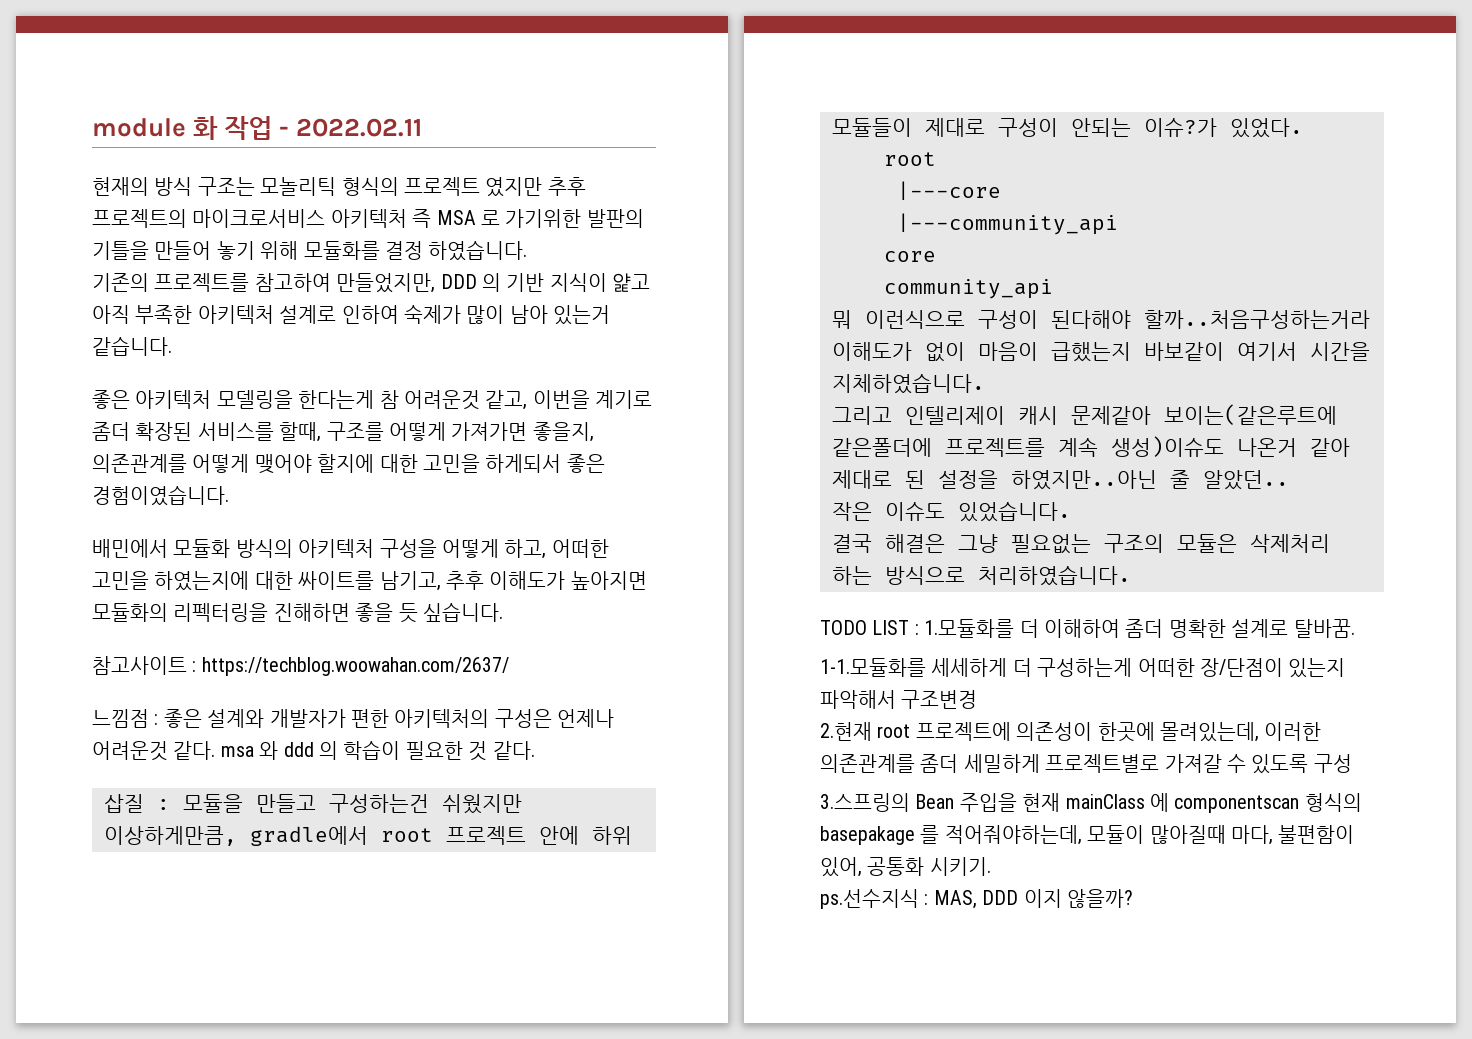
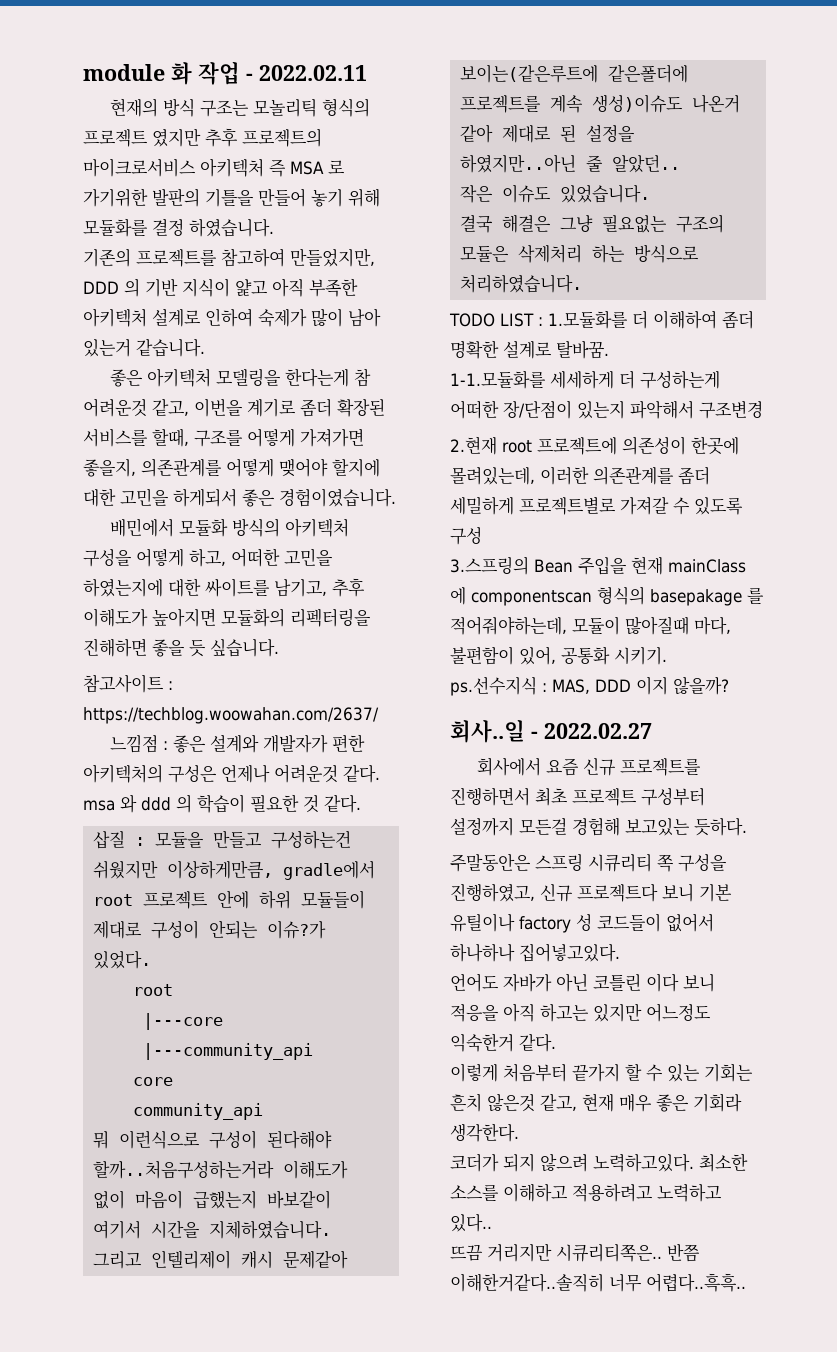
(1133, 898) none -> [450,720,652,743] [477,757,702,776] [450,787,705,806] [450,817,747,836] [450,853,727,872] [450,883,732,902] [450,913,714,933] [450,943,620,962] [450,973,715,992] [450,1003,711,1022] [450,1033,556,1052] [450,1063,753,1082] [450,1093,742,1112] [450,1123,519,1142] [450,1153,748,1172] [450,1183,722,1202] [450,1214,492,1232] [450,1243,700,1262] [450,1273,746,1292] // 회사..일 - 2022.02.27 // 회사에서 요즘 신규 프로젝트를 진행하면서 최초 프로젝트 구성부터 설정까지 모든걸 경험해 보고있는 듯하다. // 주말동안은 스프링 시큐리티 쪽 구성을 진행하였고, 신규 프로젝트다 보니 기본 유틸이나 factory 성 코드들이 없어서 하나하나 집어넣고있다. // 언어도 자바가 아닌 코틀린 이다 보니 적응을 아직 하고는 있지만 어느정도 익숙한거 같다. // 이렇게 처음부터 끝가지 할 수 있는 기회는 흔치 않은것 같고, 현재 매우 좋은 기회라 생각한다. // 코더가 되지 않으려 노력하고있다. 최소한 소스를 이해하고 적용하려고 노력하고 있다.. // 뜨끔 거리지만 시큐리티쪽은.. 반쯤 이해한거같다..솔직히 너무 어렵다..흑흑..

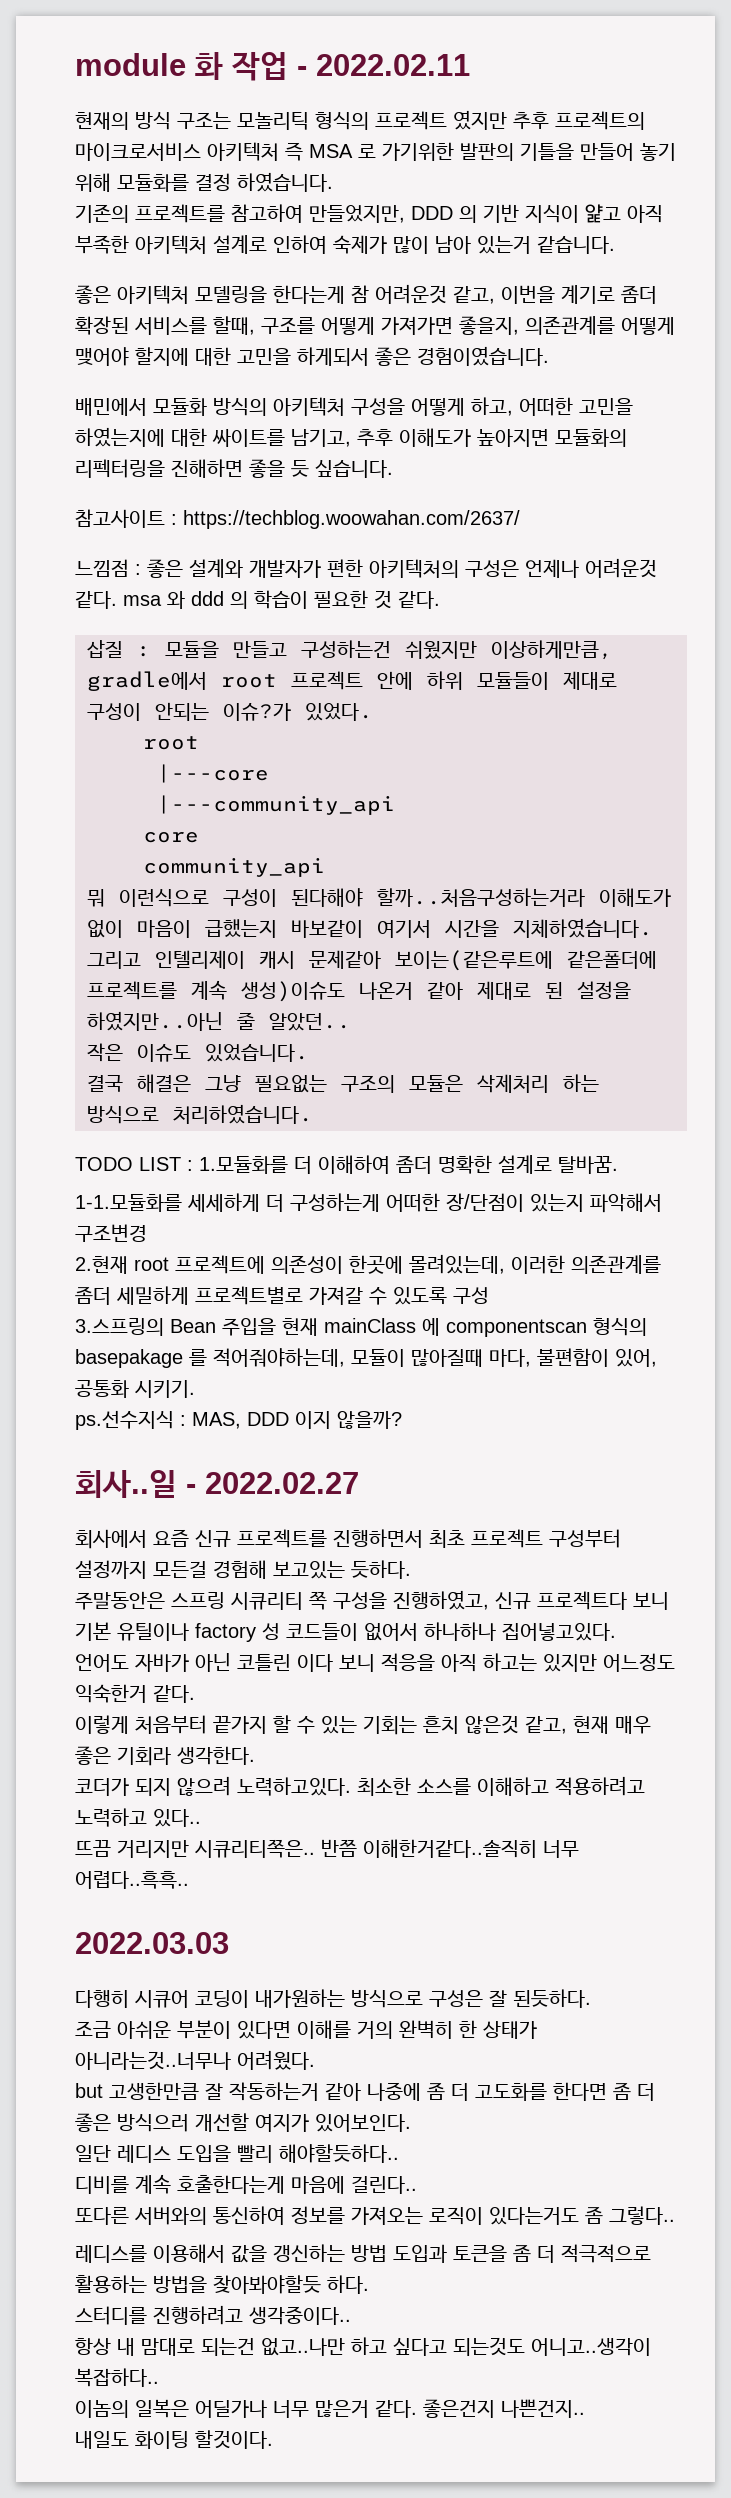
(746, 1282) none -> [75,1932,229,1954] [75,1989,591,2008] [75,2020,537,2039] [75,2050,315,2070] [75,2082,655,2101] [75,2113,411,2132] [75,2144,399,2163] [75,2174,417,2194] [75,2206,675,2225] [75,2244,651,2263] [75,2275,369,2294] [75,2305,351,2325] [75,2337,651,2356] [75,2368,159,2387] [75,2399,585,2418] [75,2430,273,2449] // 2022.03.03 // 다행히 시큐어 코딩이 내가원하는 방식으로 구성은 잘 된듯하다. // 조금 아쉬운 부분이 있다면 이해를 거의 완벽히 한 상태가 아니라는것..너무나 어려웠다. // but 고생한만큼 잘 작동하는거 같아 나중에 좀 더 고도화를 한다면 좀 더 좋은 방식으러 개선할 여지가 있어보인다. // 일단 레디스 도입을 빨리 해야할듯하다.. // 디비를 계속 호출한다는게 마음에 걸린다.. // 또다른 서버와의 통신하여 정보를 가져오는 로직이 있다는거도 좀 그렇다.. // 레디스를 이용해서 값을 갱신하는 방법 도입과 토큰을 좀 더 적극적으로 활용하는 방법을 찾아봐야할듯 하다. // 스터디를 진행하려고 생각중이다.. // 항상 내 맘대로 되는건 없고..나만 하고 싶다고 되는것도 어니고..생각이 복잡하다.. // 이놈의 일복은 어딜가나 너무 많은거 같다. 좋은건지 나쁜건지.. // 내일도 화이팅 할것이다.

